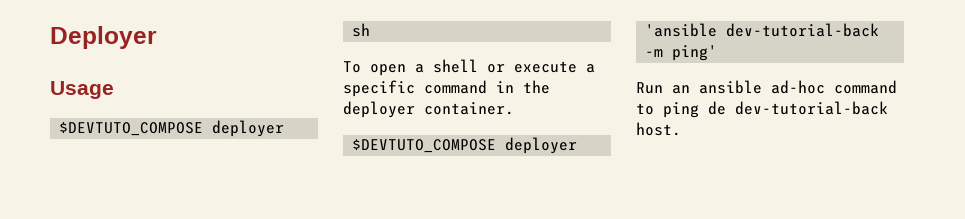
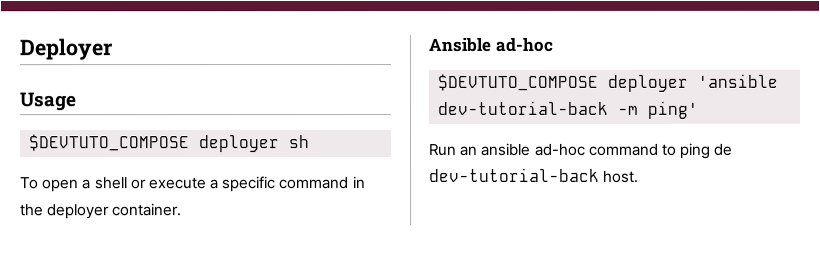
(514, 108) none -> [428,37,553,52] // Ansible ad-hoc

